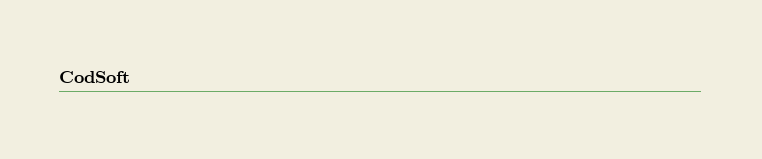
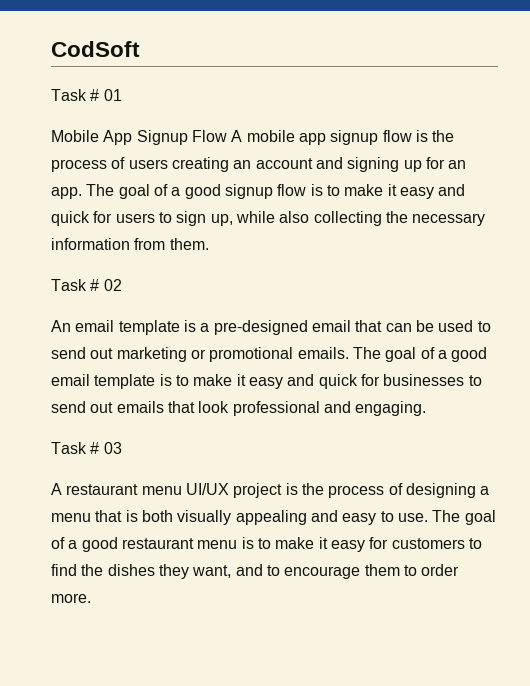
(130, 77) none -> [51,89,122,101] [51,130,455,145] [51,157,467,172] [51,184,466,199] [51,211,486,226] [51,238,209,250] [51,279,122,291] [51,320,491,335] [51,347,488,362] [51,374,482,389] [51,401,427,416] [51,442,122,454] [51,483,490,498] [51,510,496,525] [51,537,482,552] [51,564,460,579] [51,593,91,603] // Task # 01 // Mobile App Signup Flow A mobile app signup flow is the process of users creating an account and signing up for an app. The goal of a good signup flow is to make it easy and quick for users to sign up, while also collecting the necessary information from them. // Task # 02 // An email template is a pre-designed email that can be used to send out marketing or promotional emails. The goal of a good email template is to make it easy and quick for businesses to send out emails that look professional and engaging. // Task # 03 // A restaurant menu UI/UX project is the process of designing a menu that is both visually appealing and easy to use. The goal of a good restaurant menu is to make it easy for customers to find the dishes they want, and to encourage them to order more.

